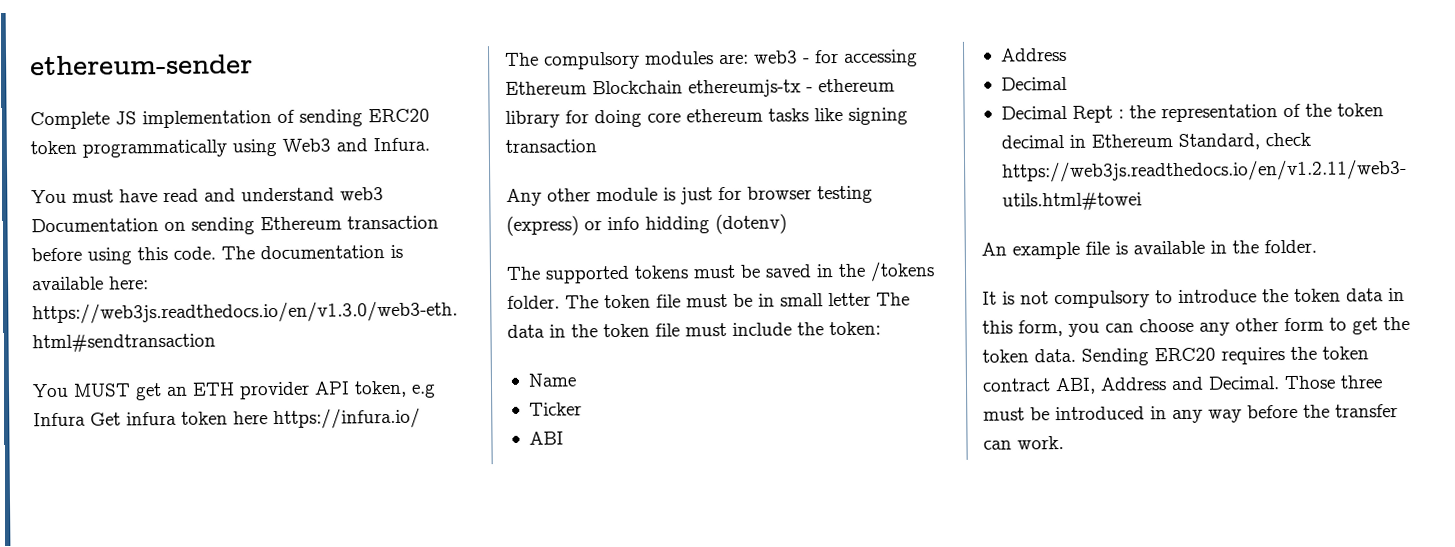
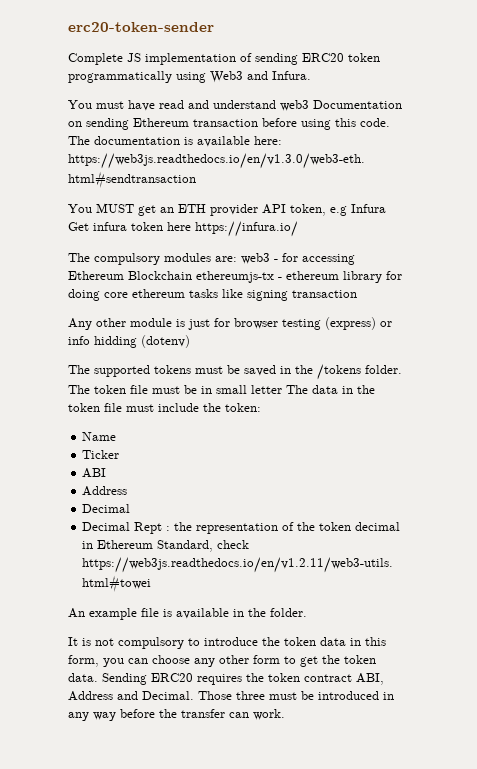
[30,54,253,76] ethereum-sender -> [68,22,214,32] erc20-token-sender

